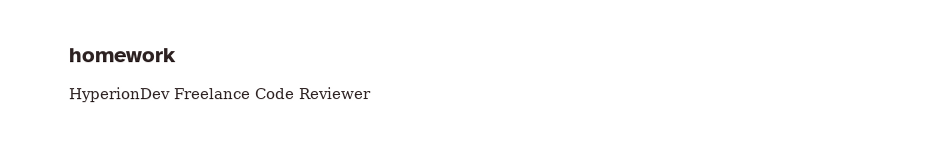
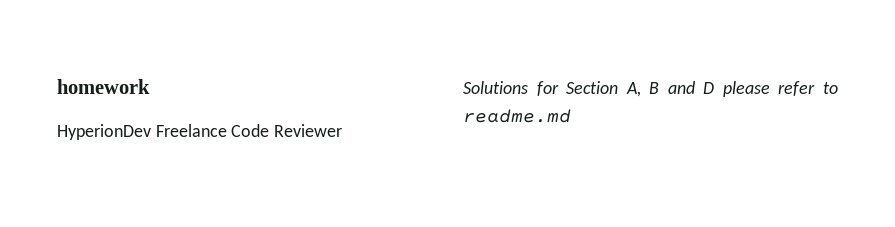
(372, 93) none -> [463,81,838,97] [463,109,571,123] // Solutions for Section A, B and D please refer to readme.md

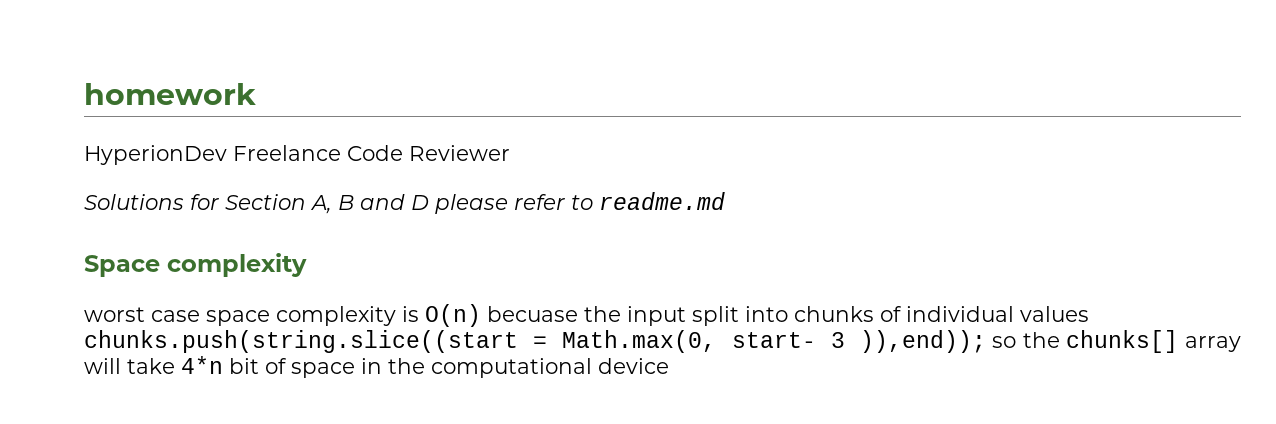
(571, 116) none -> [84,253,307,277] [84,304,1089,327] [84,330,1241,353] [84,356,669,378] // Space complexity // worst case space complexity is O(n) becuase the input split into chunks of individual values chunks.push(string.slice((start = Math.max(0, start- 3 )),end)); so the chunks[] array will take 4*n bit of space in the computational device

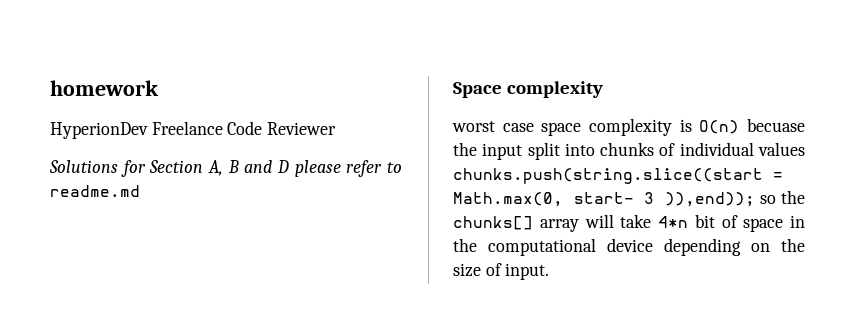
(669, 366) none -> [664,238,805,256] [453,263,550,280] depending on the size of input.

